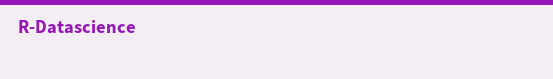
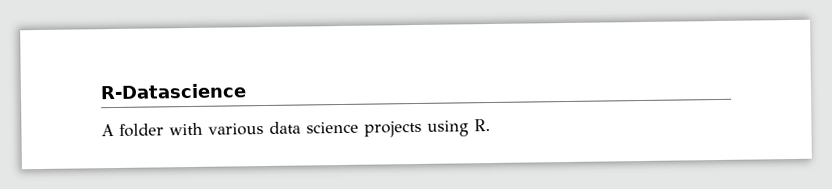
(136, 27) none -> [101,119,491,138] // A folder with various data science projects using R.

